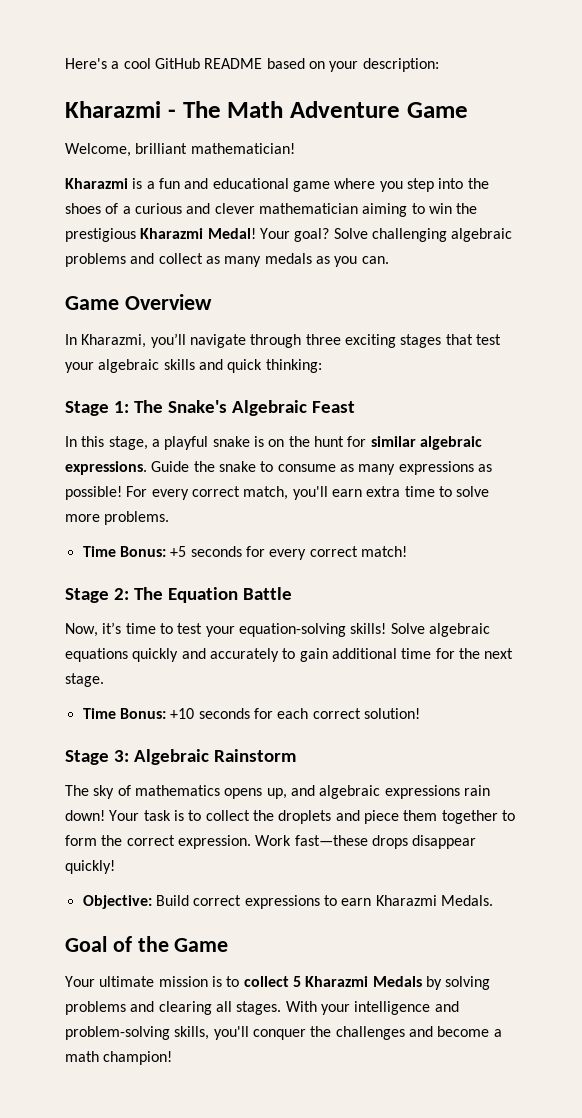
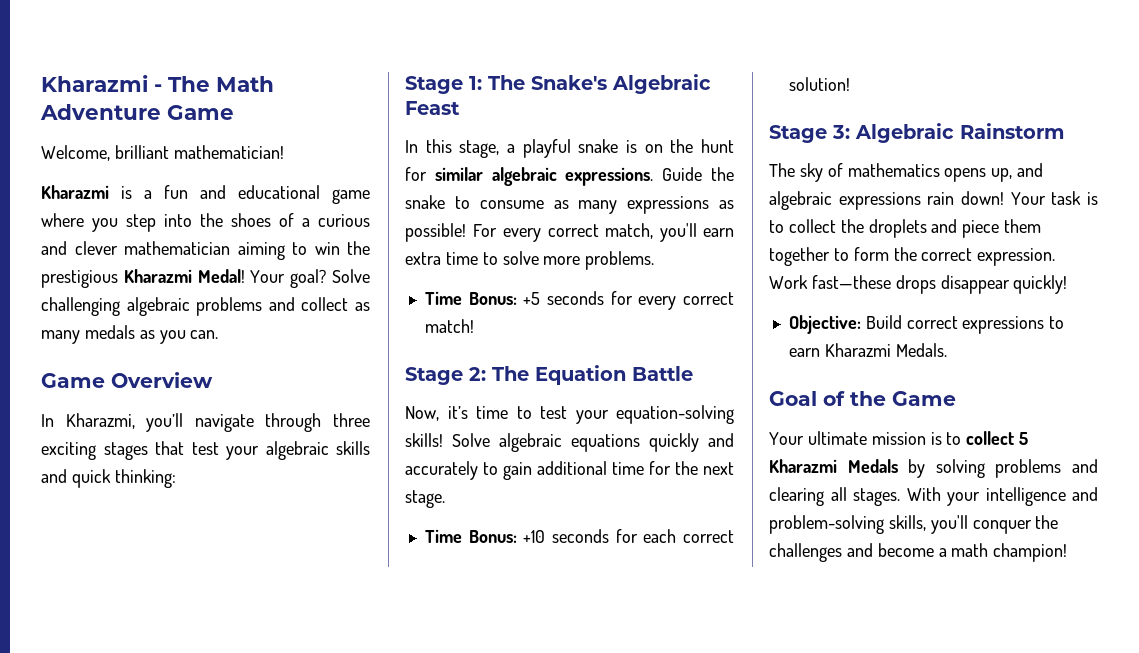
[65,58,439,72] Here's a cool GitHub README based on your description: // -> (41, 83) none

